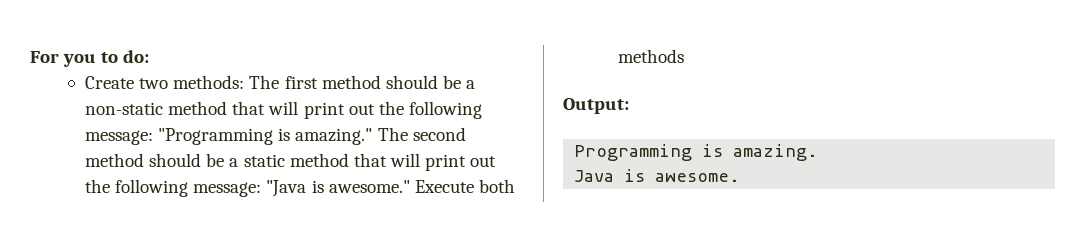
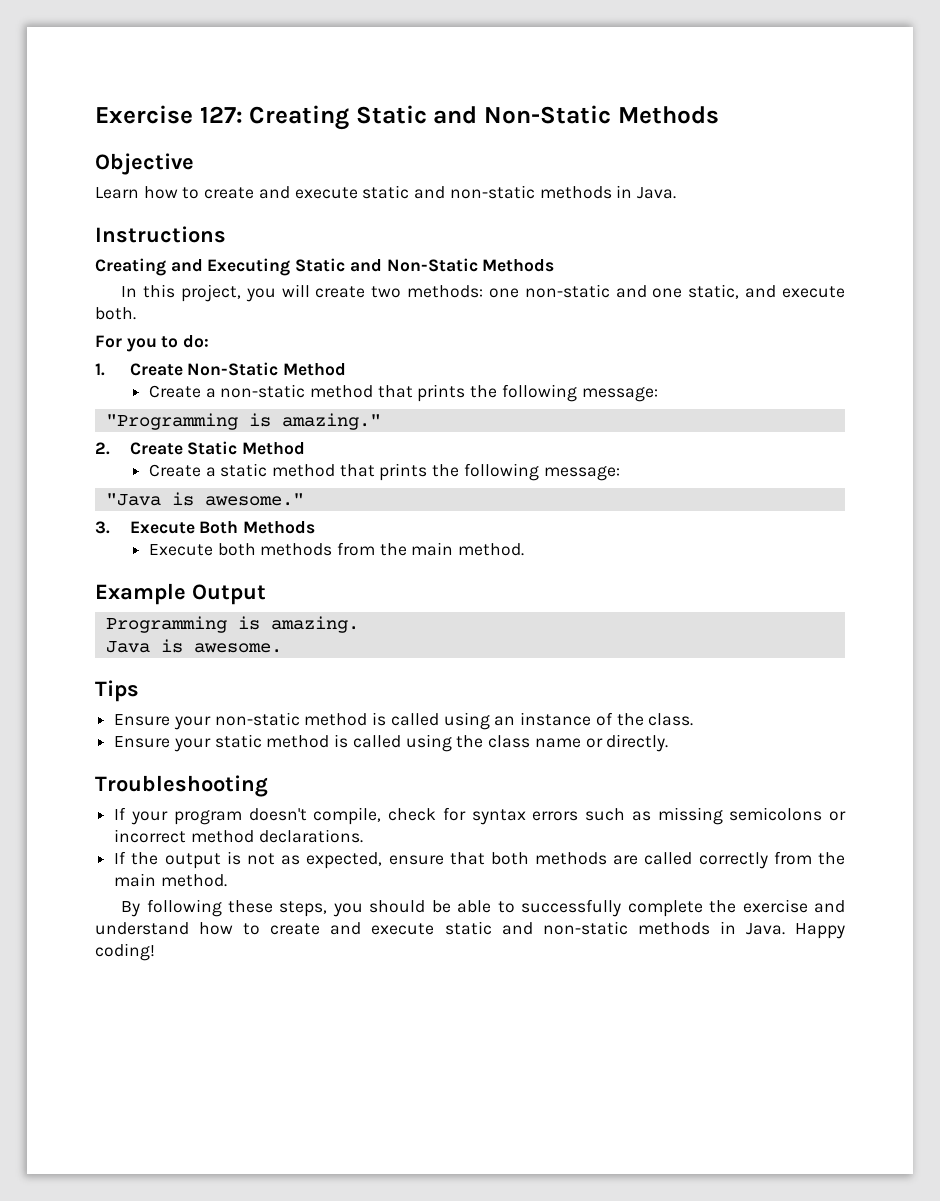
[30,50,150,67] [84,75,461,89] For you to do: // Create two methods: The first method should be -> [95,105,719,130] [95,153,194,175] [95,185,676,199] [95,226,226,243] [95,258,555,276] [121,284,846,302] [95,307,136,320] [95,335,210,352] [95,362,347,376] [148,385,201,398] Exercise 127: Creating Static and Non-Static Methods // Objective // Learn how to create and execute static and non-static methods in Java. // Instructions // Creating and Executing Static and Non-Static Methods // In this project, you will create two methods: one non-static and one static, and execute both. // For you to do: // 1. Create Non-Static Method // Create
[268,101,482,119] [84,130,153,145] will print out the following message: -> [417,384,658,402] prints the following message: //
[377,127,466,141] [84,153,225,167] The second method should be -> [95,441,306,455] [148,464,201,477] // 2. Create Static Method // Create
[389,153,497,171] [84,179,262,197] will print out the following message: -> [379,463,620,481] prints the following message: //
(410, 186) none -> [95,521,316,534] // 3. Execute Both Methods //
[563,98,629,114] // Output: -> [336,542,525,556] [95,583,266,605] from the main method. // Example Output
(741, 177) none -> [95,680,139,702] [114,712,694,730] [114,734,669,752] [95,775,268,797] [114,807,846,825] [114,829,363,843] [114,851,845,869] [114,873,227,887] [121,899,845,917] [95,921,846,939] [95,943,155,961] // Tips // Ensure your non-static method is called using an instance of the class. // Ensure your static method is called using the class name or directly. // Troubleshooting // If your program doesn't compile, check for syntax errors such as missing semicolons or incorrect method declarations. // If the output is not as expected, ensure that both methods are called correctly from the main method. // By following these steps, you should be able to successfully complete the exercise and understand how to create and execute static and non-static methods in Java. Happy coding!

